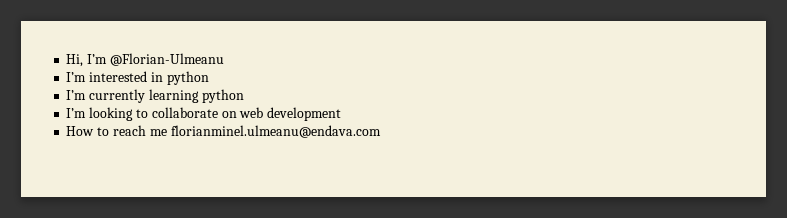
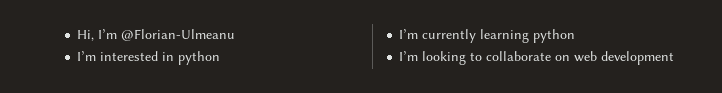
[66,125,381,138] // How to reach me florianminel.ulmeanu@endava.com -> (675, 58) none

